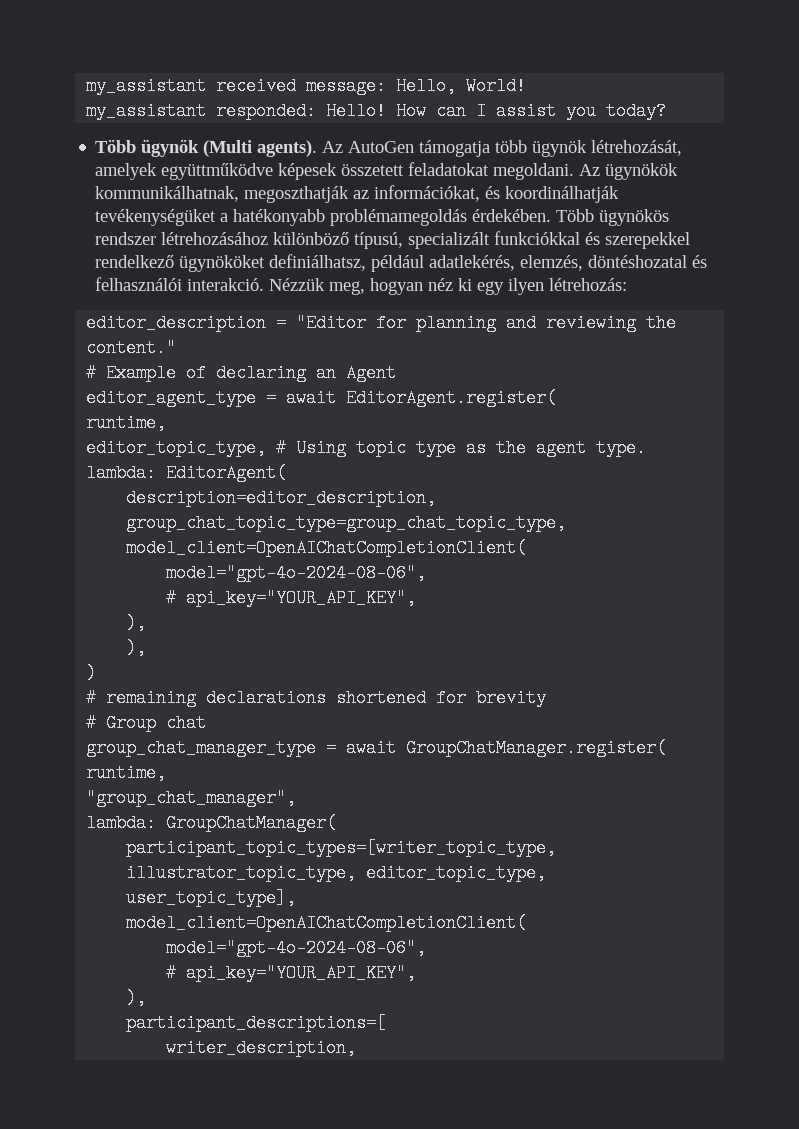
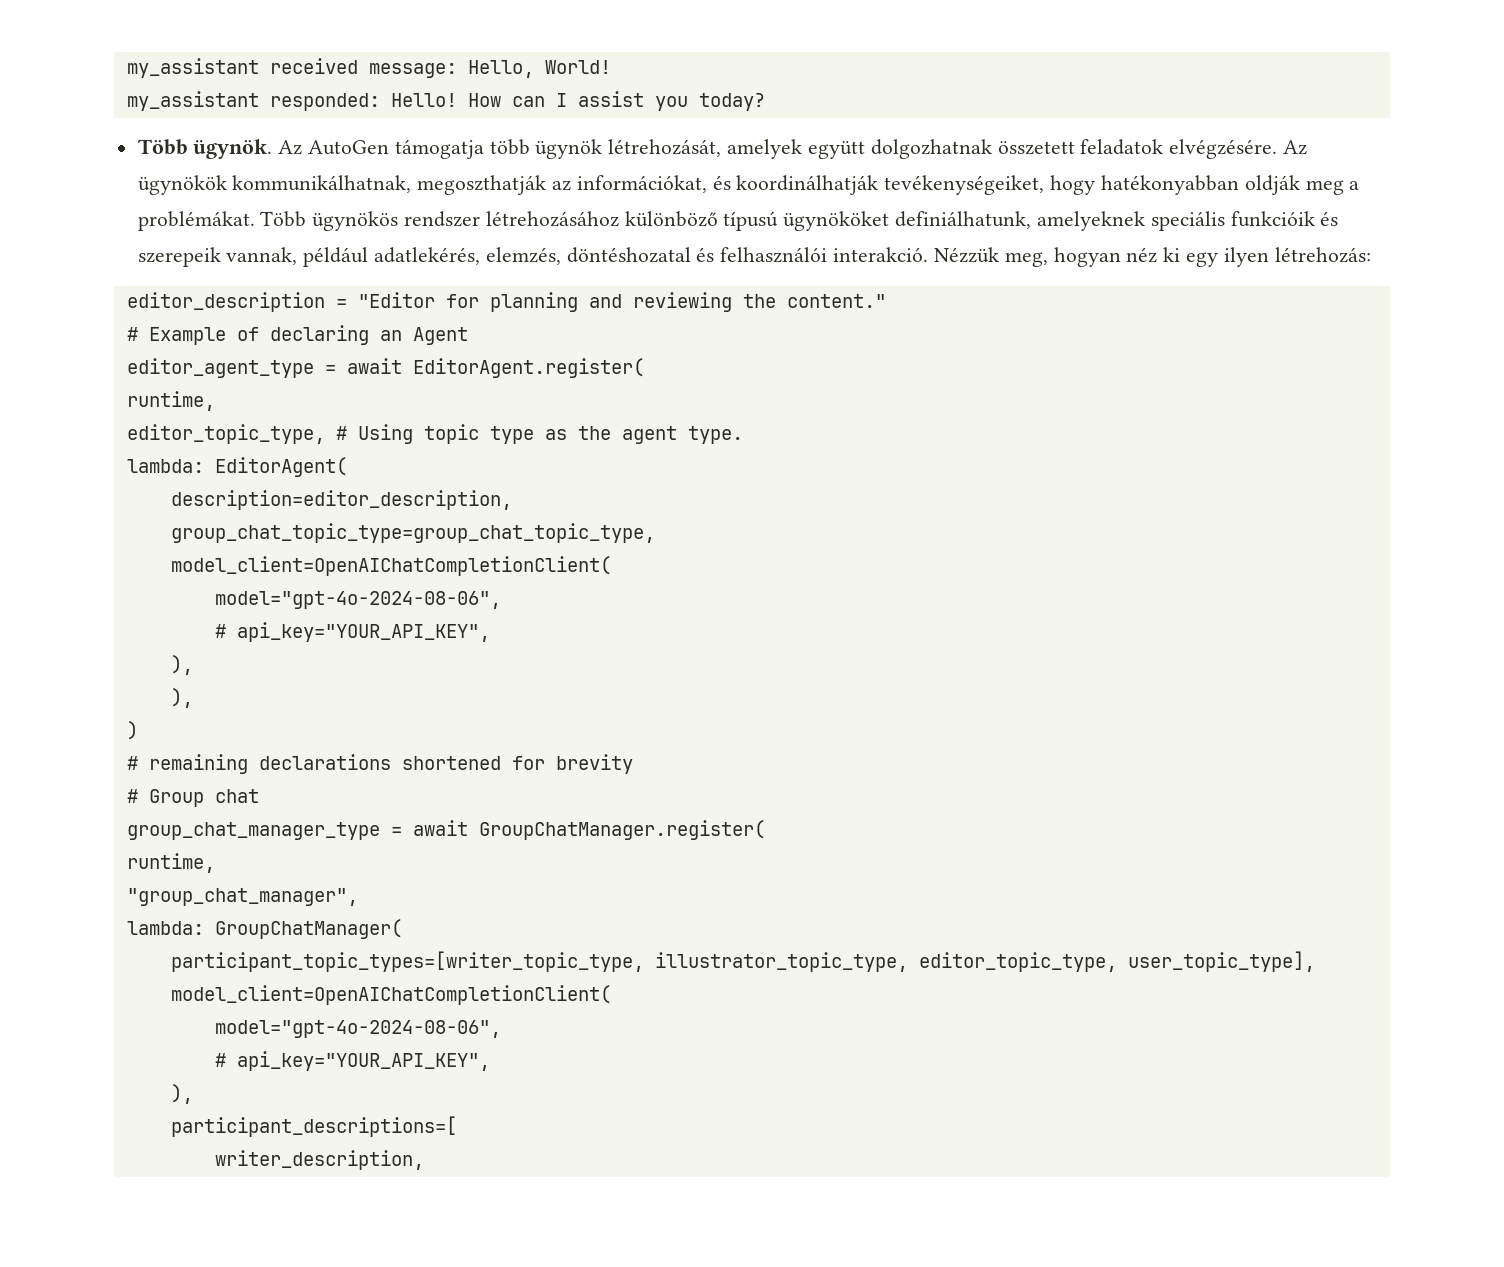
[141,139,318,157] ügynök (Multi agents). -> [193,139,273,159] ügynök.
[161,162,575,180] együttműködve képesek összetett feladatokat megoldani. -> [807,139,1278,159] együtt dolgozhatnak összetett feladatok elvégzésére.
[95,209,552,226] tevékenységüket a hatékonyabb problémamegoldás érdekében. -> [884,175,1360,195] [137,211,255,231] tevékenységeiket, hogy hatékonyabban oldják meg a problémákat.
[354,231,691,249] [95,254,367,272] típusú, specializált funkciókkal és szerepekkel rendelkező ügynököket definiálhatsz, -> [723,211,1339,231] [137,247,298,267] típusú ügynököket definiálhatunk, amelyeknek speciális funkcióik és szerepeik vannak,

